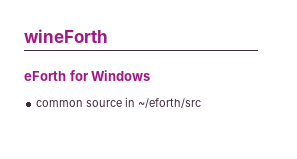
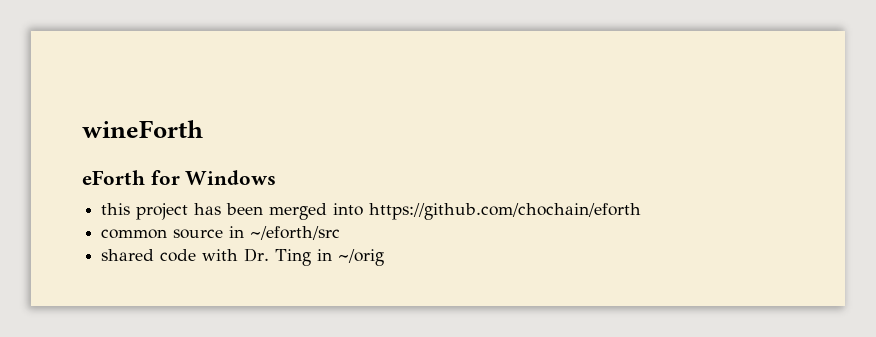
[36,97,202,108] common source in ~/eforth/src -> [101,203,642,220] [101,226,341,240] [101,248,385,266] this project has been merged into https://github.com/chochain/eforth // common source in ~/eforth/src // shared code with Dr. Ting in ~/orig

